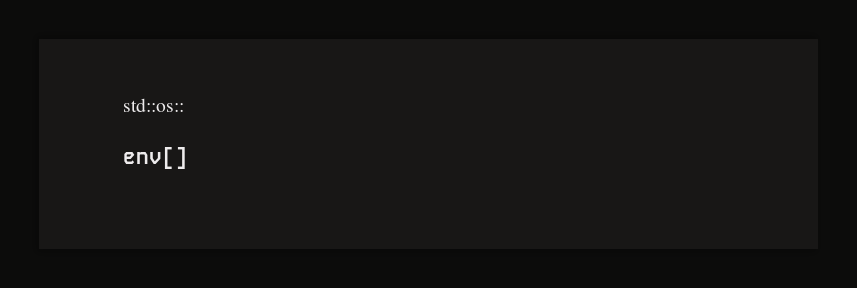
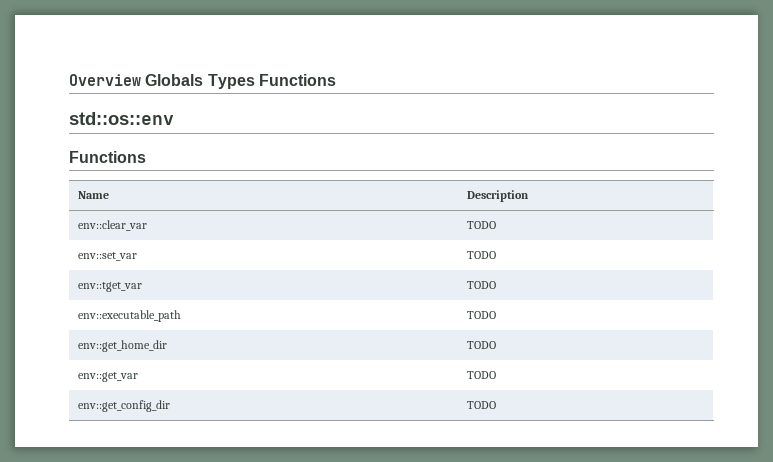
[123,98,184,112] [123,147,188,169] std::os:: // env[] -> [69,74,336,89] [69,112,174,125] [69,151,146,163] [77,191,109,199] [466,190,529,202] [77,220,147,231] [466,221,496,229] [77,252,137,261] [466,251,496,259] [77,282,142,292] [466,281,496,289] [77,310,181,322] [466,311,496,319] [77,340,167,352] [466,341,496,349] [77,372,138,382] [466,371,496,379] [77,400,170,412] [466,401,496,409] Overview Globals Types Functions // std::os::env // Functions // Name | Description // env::clear_var | TODO // env::set_var | TODO // env::tget_var | TODO // env::executable_path | TODO // env::get_home_dir | TODO // env::get_var | TODO // env::get_config_dir | TODO

